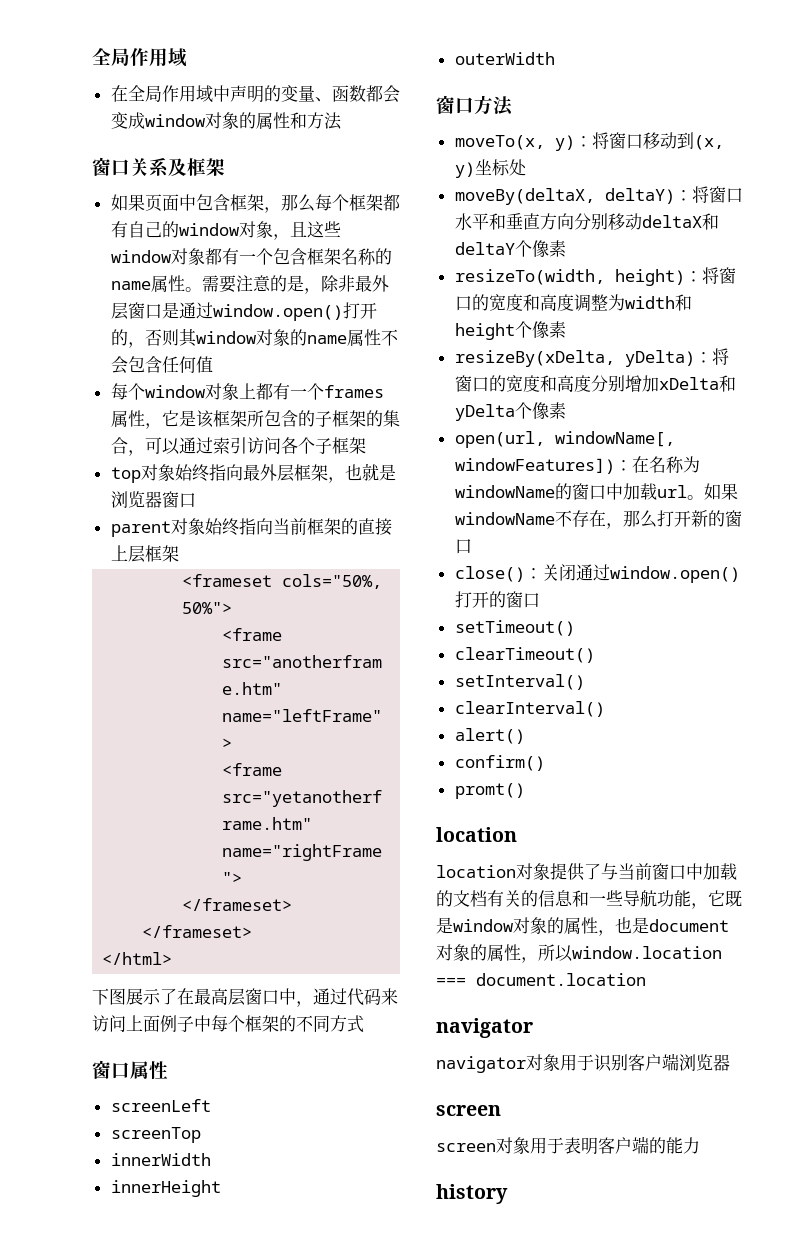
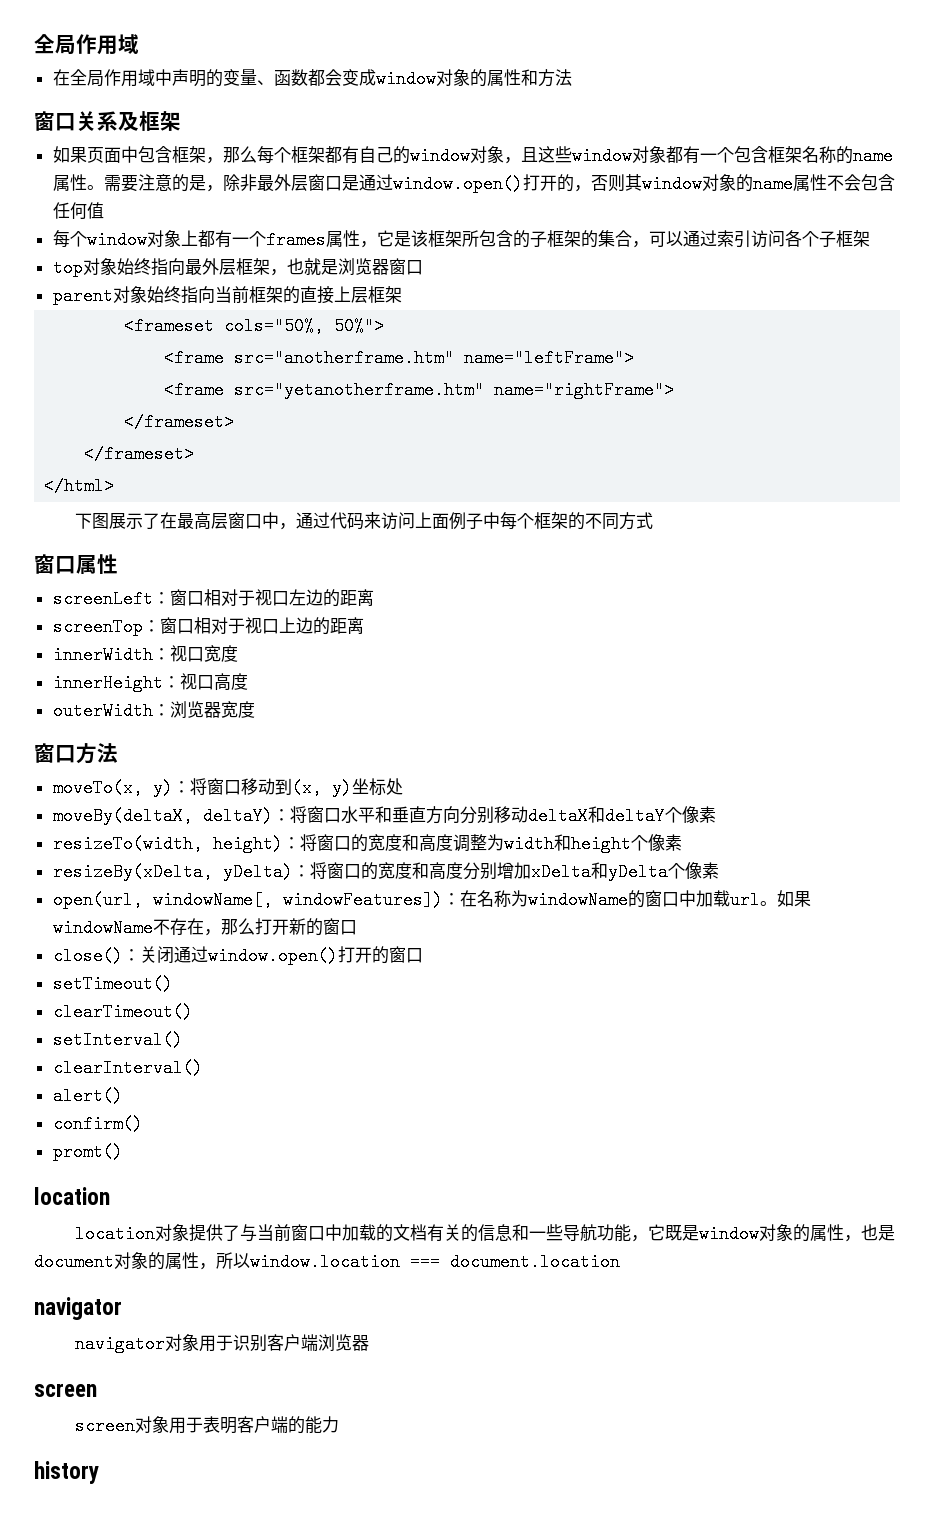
[110,1127,201,1143] // screenTop -> [152,589,374,607] [52,617,364,636] ：窗口相对于视口左边的距离 // screenTop：窗口相对于视口上边的距离
(211, 1159) none -> [152,645,238,662] ：视口宽度
(221, 1188) none -> [162,673,248,691] ：视口高度
(555, 58) none -> [152,701,255,718] ：浏览器宽度

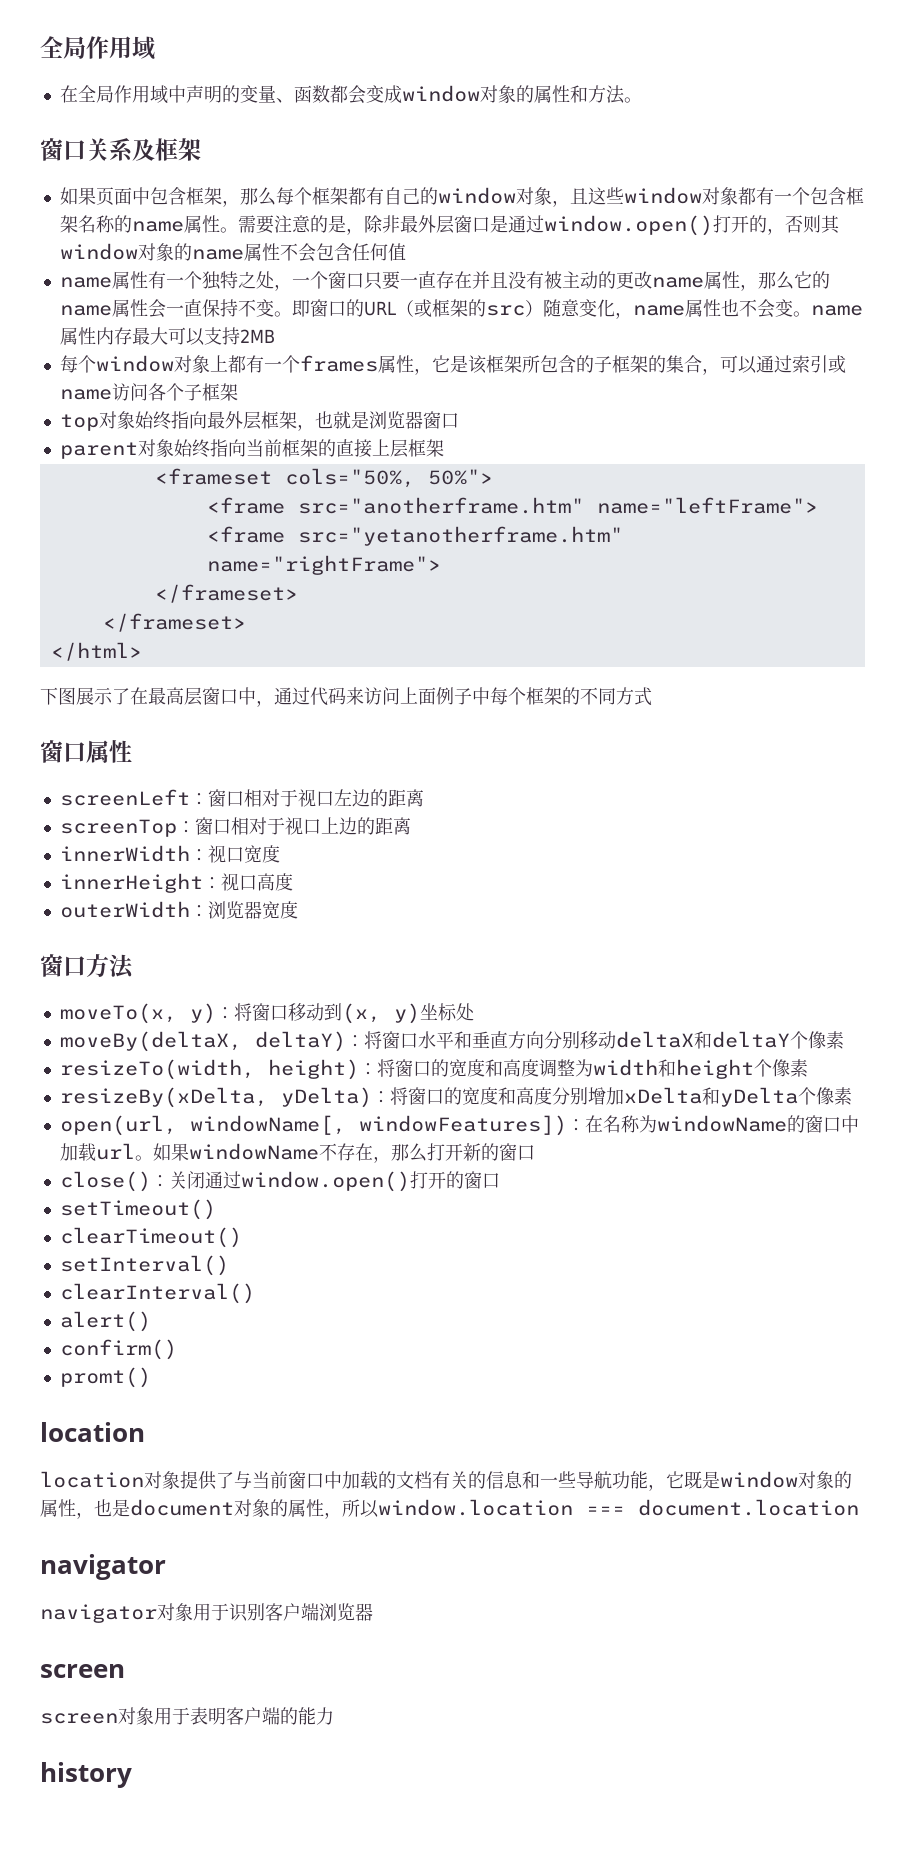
(572, 77) none -> [623,97,642,103] 。
(104, 210) none -> [59,271,830,291] [59,299,863,319] [59,327,275,346] // name属性有一个独特之处，一个窗口只要一直存在并且没有被主动的更改name属性，那么它的name属性会一直保持不变。即窗口的URL（或框架的src）随意变化，name属性也不会变。name属性内存最大可以支持2MB
(751, 239) none -> [827,355,846,373] [59,389,112,400] 或name

